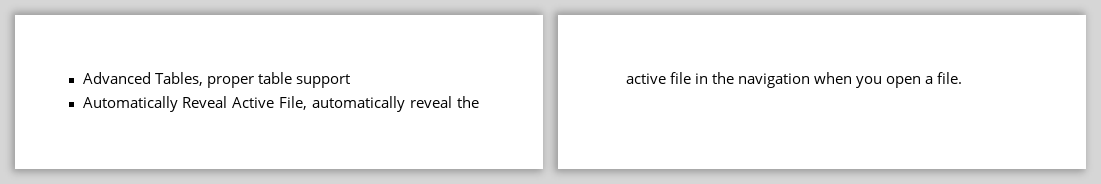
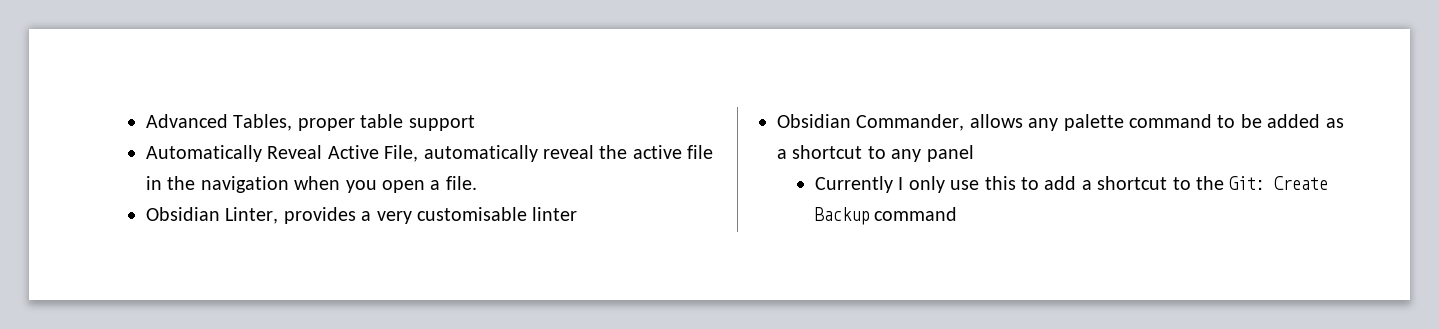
(962, 78) none -> [146,207,578,224] [777,114,1344,131] [777,145,974,162] [814,176,1329,193] [814,207,958,225] // Obsidian Linter, provides a very customisable linter // Obsidian Commander, allows any palette command to be added as a shortcut to any panel // Currently I only use this to add a shortcut to the Git: Create Backup command

